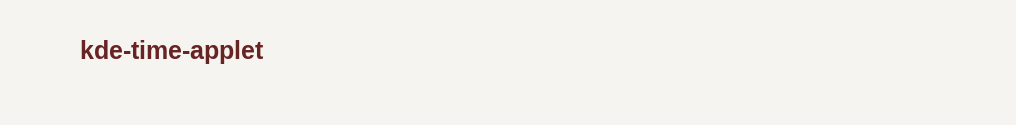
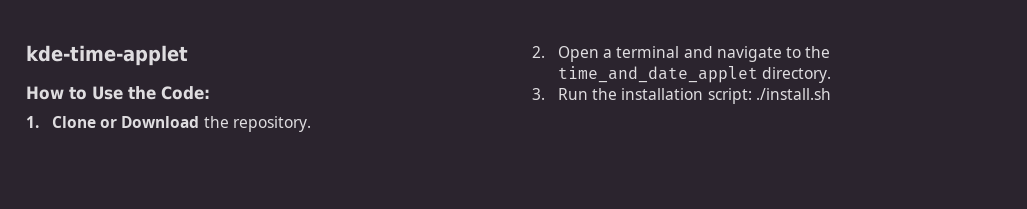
(264, 52) none -> [26,86,210,100] [26,116,311,132] [532,46,831,62] [558,66,832,83] [532,88,831,104] // How to Use the Code: // 1. Clone or Download the repository. // 2. Open a terminal and navigate to the time_and_date_applet directory. // 3. Run the installation script: ./install.sh

